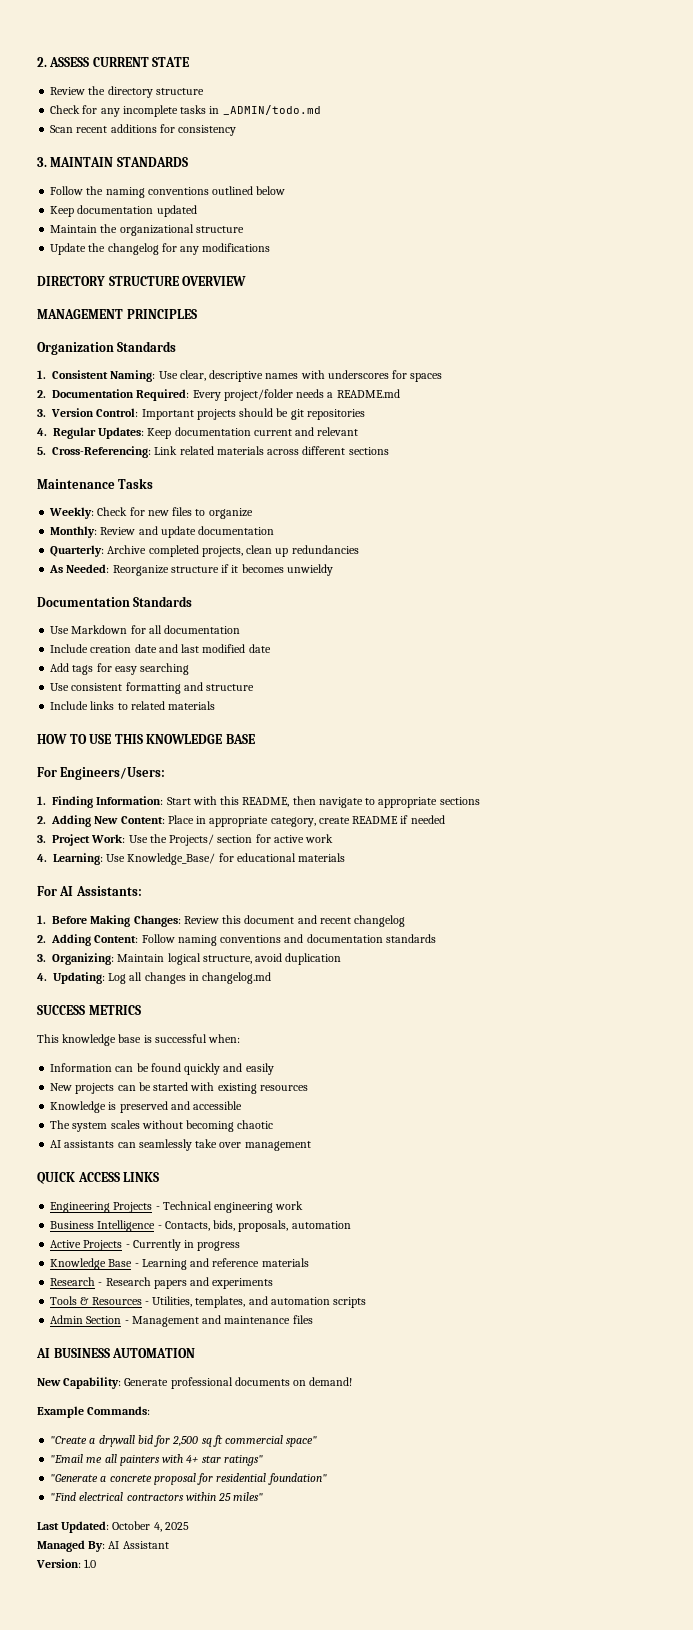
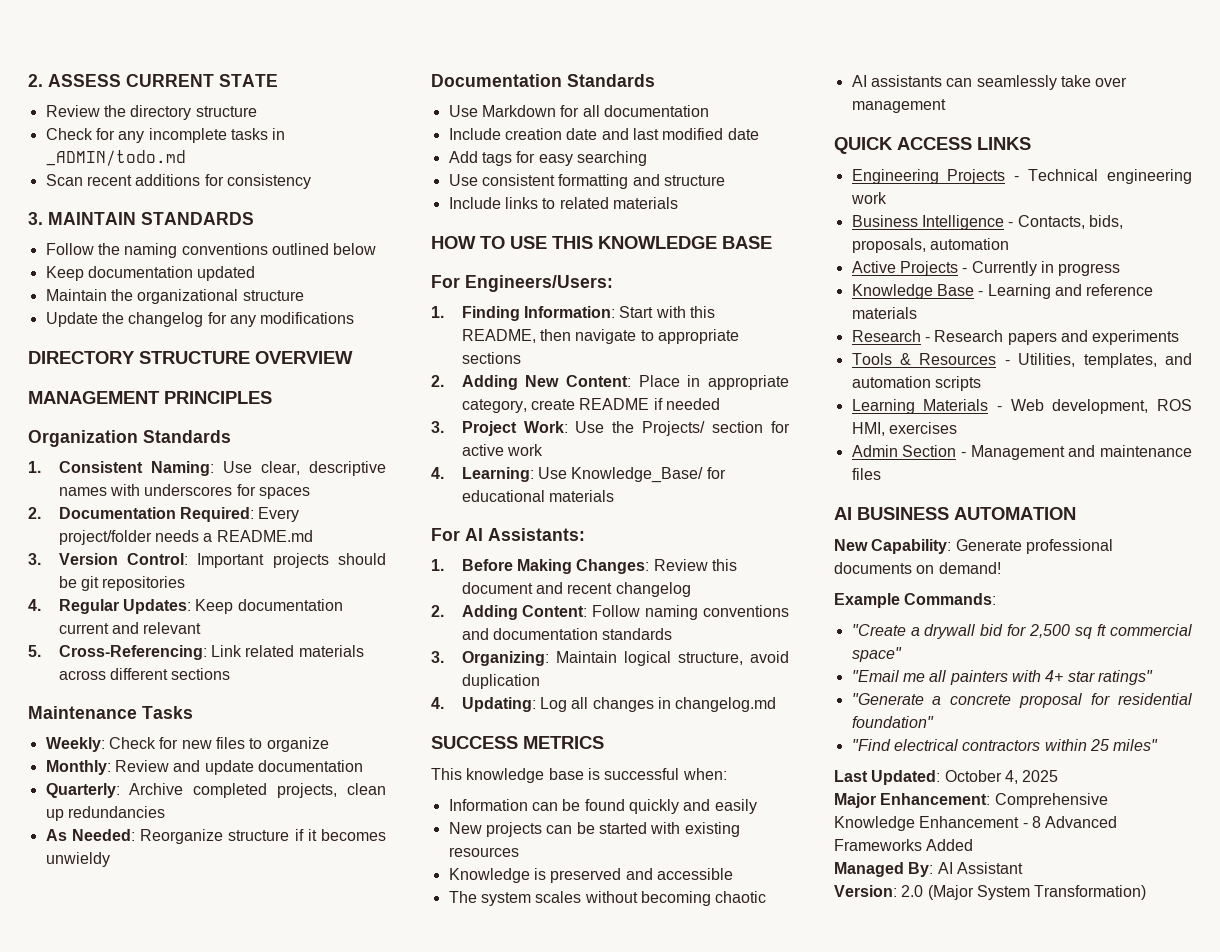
(367, 1302) none -> [851,399,1192,414] [851,422,957,436] // Learning Materials - Web development, ROS HMI, exercises
(189, 1526) none -> [834,793,1108,808] [834,816,1118,831] [834,839,974,851] // Major Enhancement: Comprehensive Knowledge Enhancement - 8 Advanced Frameworks Added
[84,1559,97,1568] 1.0 -> [901,885,1147,900] 2.0 (Major System Transformation)

